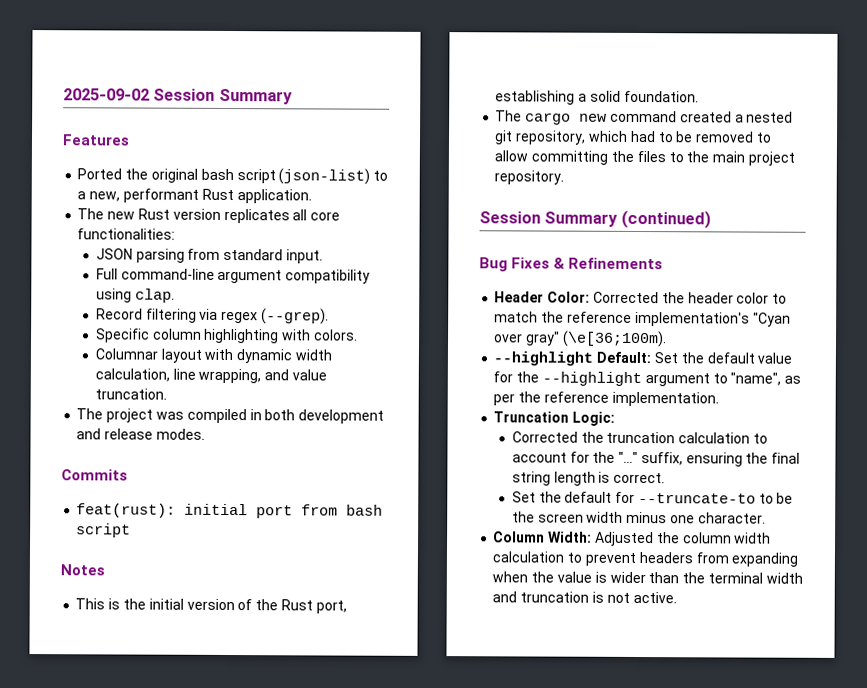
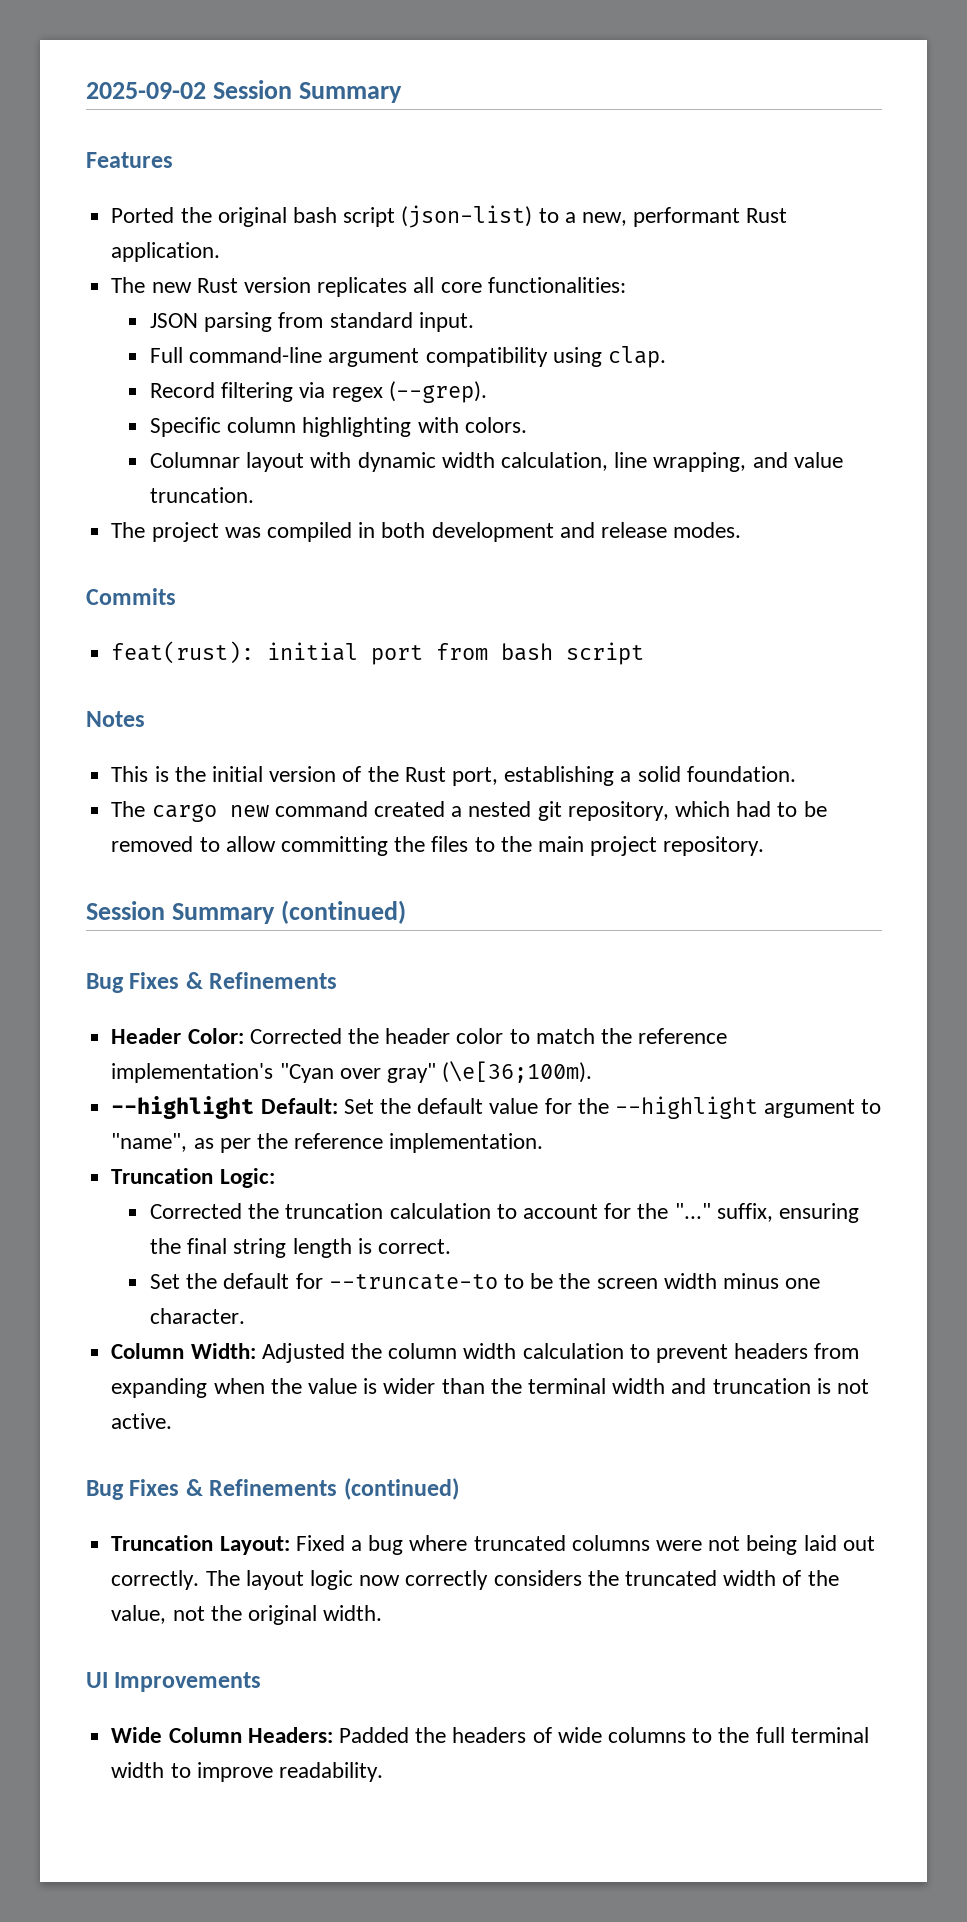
(677, 597) none -> [86,1478,459,1500] [111,1535,875,1555] [111,1570,839,1590] [111,1605,383,1625] [86,1672,262,1692] [111,1727,869,1743] [111,1762,383,1782] // Bug Fixes & Refinements (continued) // Truncation Layout: Fixed a bug where truncated columns were not being laid out correctly. The layout logic now correctly considers the truncated width of the value, not the original width. // UI Improvements // Wide Column Headers: Padded the headers of wide columns to the full terminal width to improve readability.

